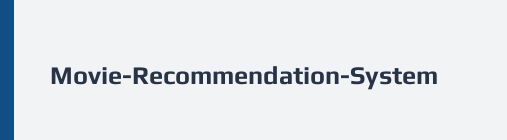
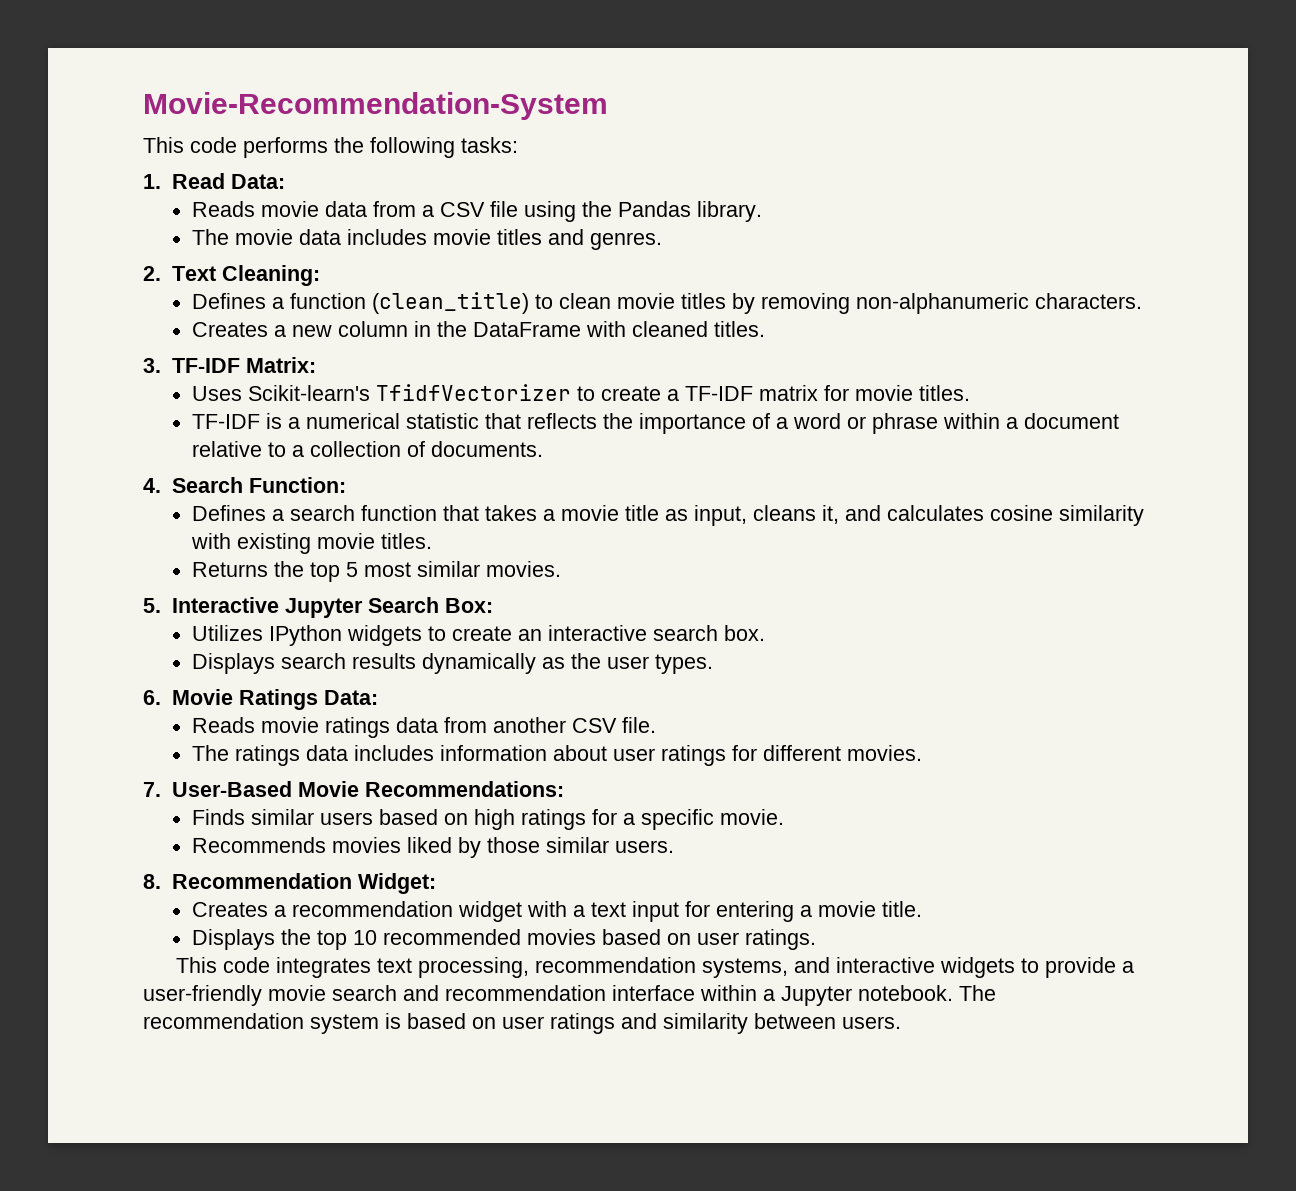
(438, 78) none -> [143,137,518,158] [143,173,285,189] [192,201,763,222] [192,229,663,250] [143,265,320,286] [192,292,1143,314] [192,321,766,337] [143,357,316,373] [192,384,971,401] [192,413,1120,434] [192,441,544,457] [143,477,346,493] [192,505,1145,526] [191,533,433,554] [192,561,562,582] [143,597,493,618] [192,625,766,646] [192,653,714,674] [143,689,378,710] [192,717,657,738] [192,745,923,766] [143,781,564,797] [192,809,785,830] [192,837,675,858] [143,873,436,894] [192,901,923,922] [192,929,817,950] [176,957,1135,978] [143,985,996,1006] [143,1013,901,1034] // This code performs the following tasks: // 1. Read Data: // Reads movie data from a CSV file using the Pandas library. // The movie data includes movie titles and genres. // 2. Text Cleaning: // Defines a function (clean_title) to clean movie titles by removing non-alphanumeric characters. // Creates a new column in the DataFrame with cleaned titles. // 3. TF-IDF Matrix: // Uses Scikit-learn's TfidfVectorizer to create a TF-IDF matrix for movie titles. // TF-IDF is a numerical statistic that reflects the importance of a word or phrase within a document relative to a collection of documents. // 4. Search Function: // Defines a search function that takes a movie title as input, cleans it, and calculates cosine similarity with existing movie titles. // Returns the top 5 most similar movies. // 5. Interactive Jupyter Search Box: // Utilizes IPython widgets to create an interactive search box. // Displays search results dynamically as the user types. // 6. Movie Ratings Data: // Reads movie ratings data from another CSV file. // The ratings data includes information about user ratings for different movies. // 7. User-Based Movie Recommendations: // Finds similar users based on high ratings for a specific movie. // Recommends movies liked by those similar users. // 8. Recommendation Widget: // Creates a recommendation widget with a text input for entering a movie title. // Displays the top 10 recommended movies based on user ratings. // This code integrates text processing, recommendation systems, and interactive widgets to provide a user-friendly movie search and recommendation interface within a Jupyter notebook. The recommendation system is based on user ratings and similarity between users.

